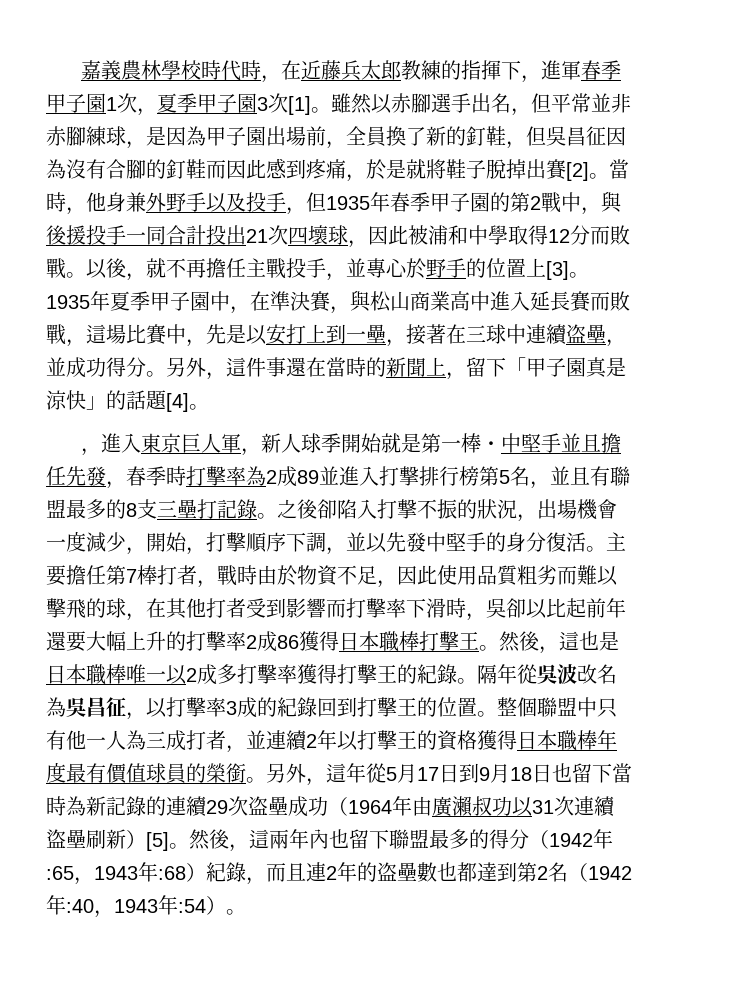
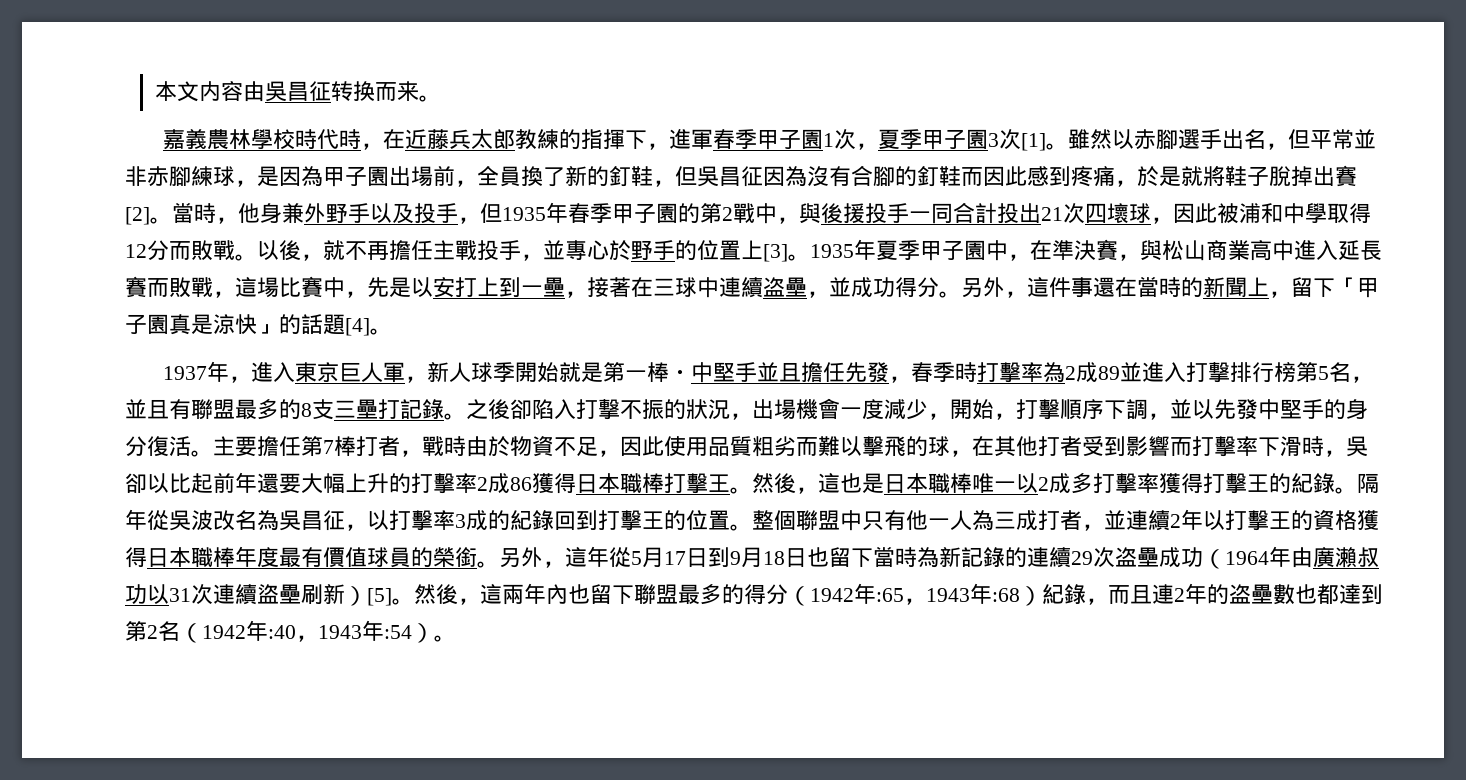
(80, 70) none -> [154,81,441,102] 本文内容由吳昌征转换而来。 //
(209, 407) none -> [163,361,230,382] 1937年

